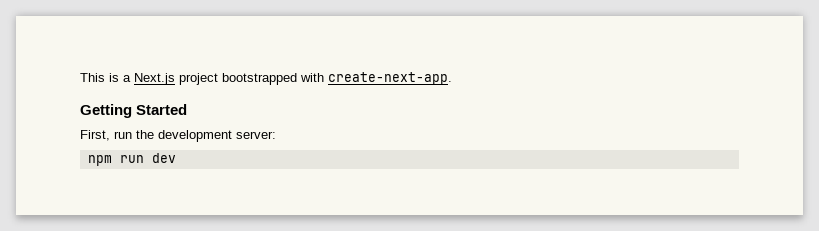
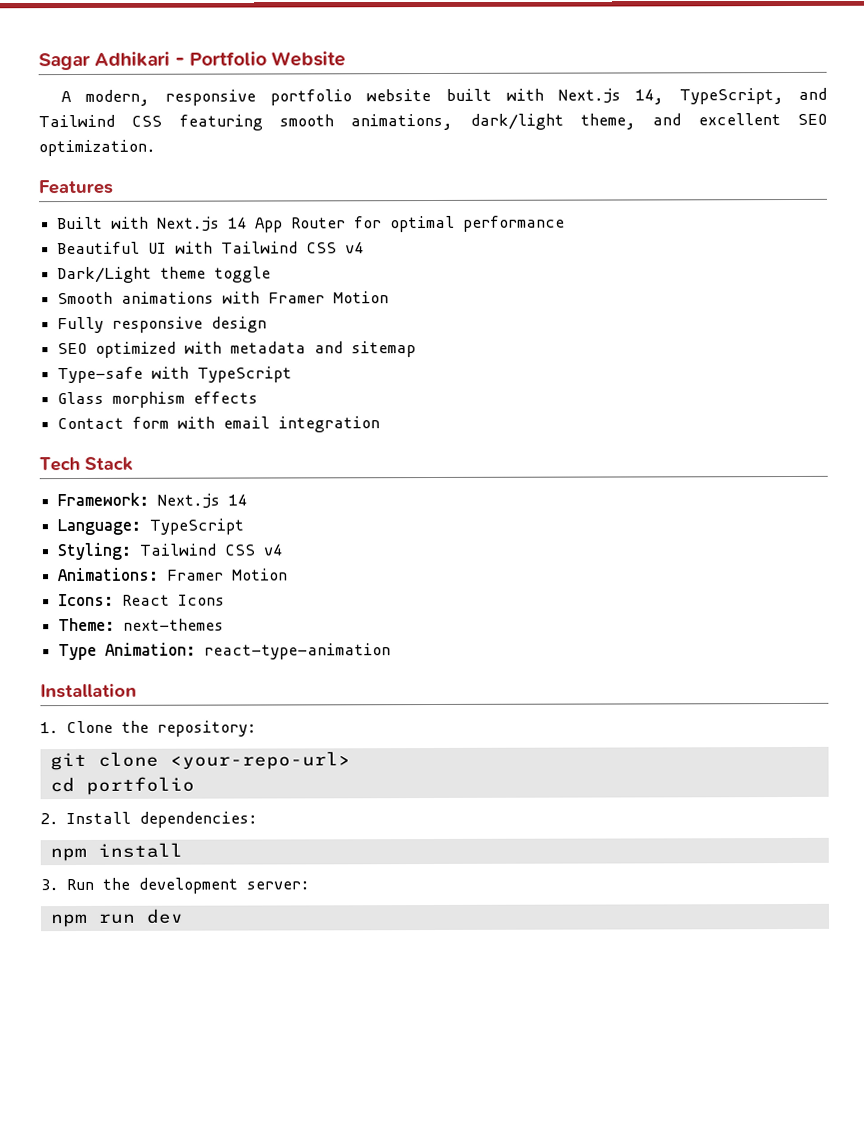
[80,72,452,85] [80,104,188,118] [80,130,132,141] This is a Next.js project bootstrapped with create-next-app. // Getting Started // First, run -> [38,51,347,71] [61,87,827,106] [38,113,828,131] [38,139,156,157] [38,179,113,195] [57,215,566,233] [57,241,365,255] [57,266,272,284] [57,291,390,305] [57,316,268,334] [57,341,417,358] [57,366,293,384] [57,391,259,408] [57,416,381,433] [39,456,133,472] [57,492,248,509] [57,518,245,536] [57,542,283,561] [58,567,289,582] [58,593,226,607] [58,617,225,632] [58,642,392,661] [40,683,137,699] [40,720,258,737] [49,751,351,771] [49,776,195,795] [40,811,259,828] [49,842,183,862] [40,878,95,891] Sagar Adhikari - Portfolio Website // A modern, responsive portfolio website built with Next.js 14, TypeScript, and Tailwind CSS featuring smooth animations, dark/light theme, and excellent SEO optimization. // Features // Built with Next.js 14 App Router for optimal performance // Beautiful UI with Tailwind CSS v4 // Dark/Light theme toggle // Smooth animations with Framer Motion // Fully responsive design // SEO optimized with metadata and sitemap // Type-safe with TypeScript // Glass morphism effects // Contact form with email integration // Tech Stack // Framework: Next.js 14 // Language: TypeScript // Styling: Tailwind CSS v4 // Animations: Framer Motion // Icons: React Icons // Theme: next-themes // Type Animation: react-type-animation // Installation // 1. Clone the repository: // git clone <your-repo-url> // cd portfolio // 2. Install dependencies: // npm install // 3. Run

